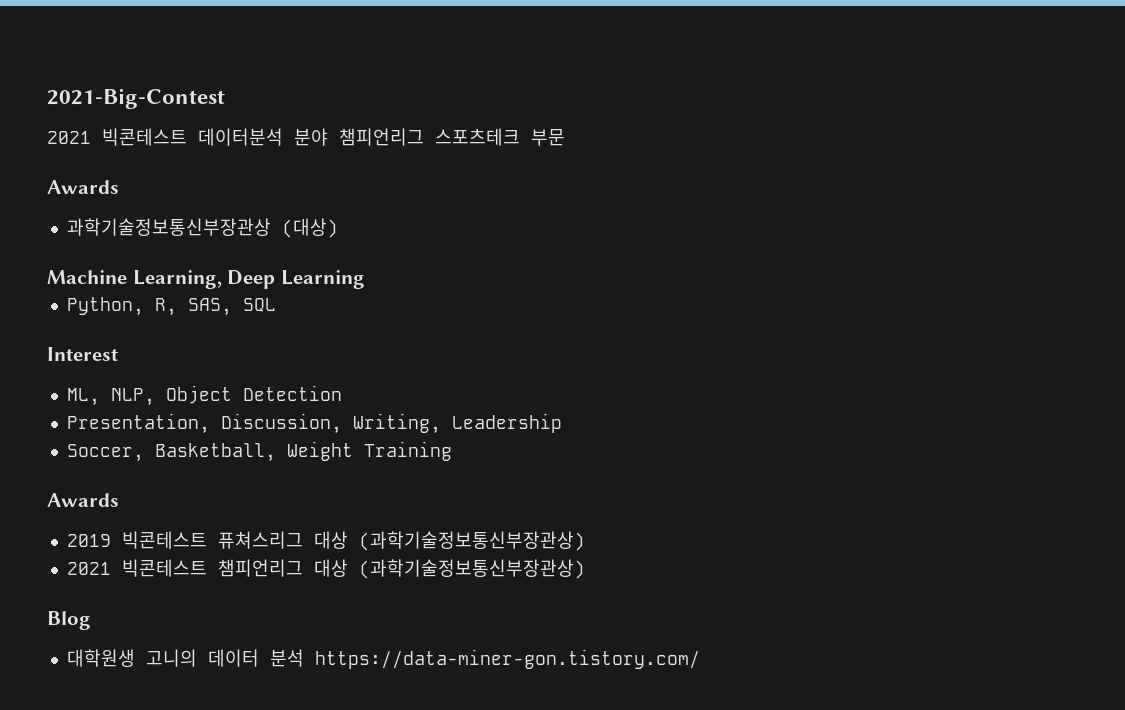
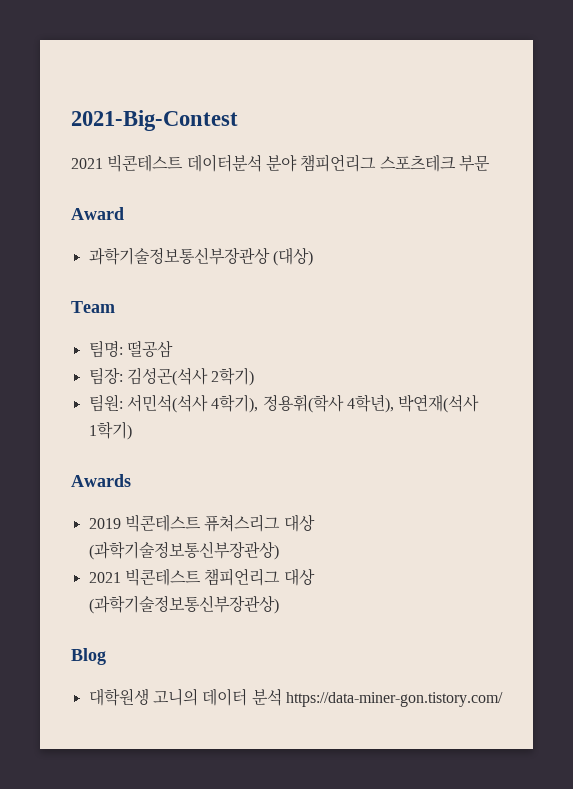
[47,180,119,194] Awards -> [71,207,124,220] Award
[47,270,365,289] [66,297,276,316] [47,347,118,361] [66,385,342,406] [66,413,562,434] [66,441,452,462] Machine Learning, Deep Learning // Python, R, SAS, SQL // Interest // ML, NLP, Object Detection // Presentation, Discussion, Writing, Leadership // Soccer, Basketball, Weight Training -> [71,301,115,313] [88,340,173,358] [88,367,255,386] [88,394,480,413] [88,421,132,440] Team // 팀명: 떨공삼 // 팀장: 김성곤(석사 2학기) // 팀원: 서민석(석사 4학기), 정용휘(학사 4학년), 박연재(석사 1학기)

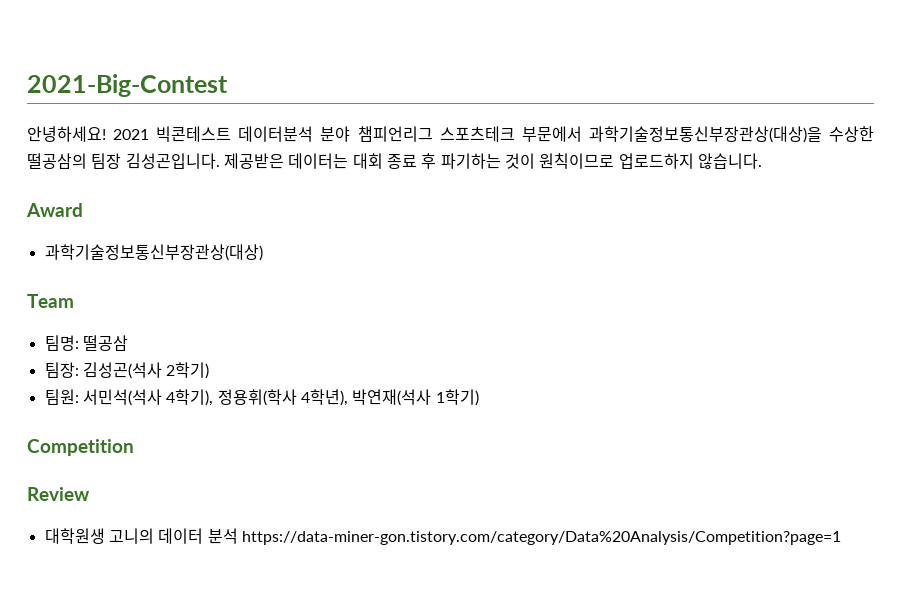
(238, 120) none -> [27,126,106,142] 안녕하세요!
[458,155,490,172] 부문 -> [521,126,874,143] [27,153,762,169] 부문에서 과학기술정보통신부장관상(대상)을 수상한 떨공삼의 팀장 김성곤입니다. 제공받은 데이터는 대회 종료 후 파기하는 것이 원칙이므로 업로드하지 않습니다.
[88,247,313,266] 과학기술정보통신부장관상 (대상) -> [44,244,263,261] 과학기술정보통신부장관상(대상)
[71,474,131,487] [88,514,315,532] [88,541,279,560] [88,568,315,586] [88,595,279,614] [71,648,106,665] Awards // 2019 빅콘테스트 퓨쳐스리그 대상 (과학기술정보통신부장관상) // 2021 빅콘테스트 챔피언리그 대상 (과학기술정보통신부장관상) // Blog -> [27,439,134,456] [27,487,90,501] Competition // Review
[285,692,503,707] https://data-miner-gon.tistory.com/ -> [241,531,841,545] https://data-miner-gon.tistory.com/category/Data%20Analysis/Competition?page=1

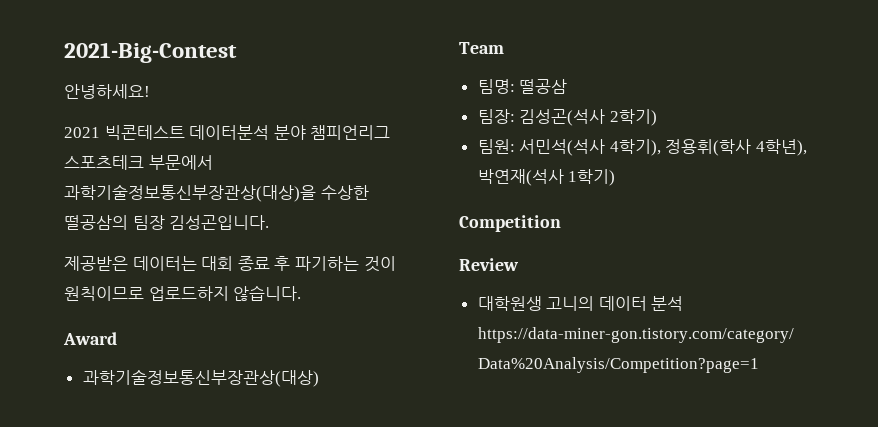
(106, 134) none -> (150, 91) //
(220, 161) none -> (270, 222) //

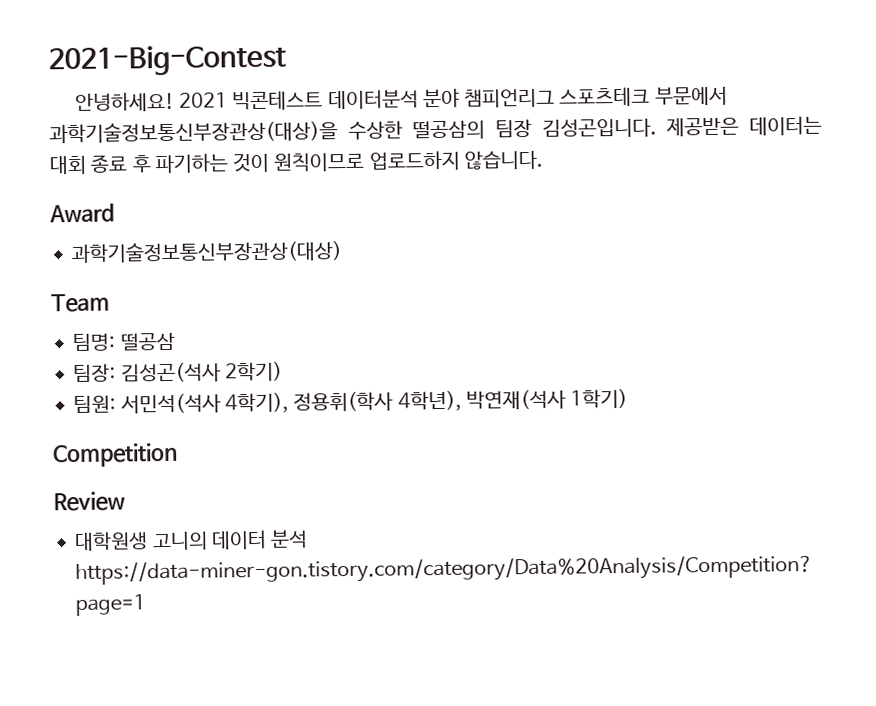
(150, 91) // -> (175, 101) none
(270, 222) // -> (657, 128) none

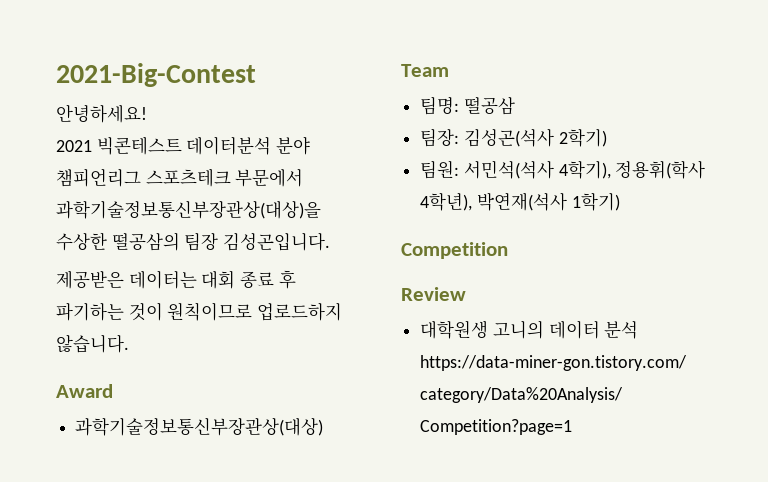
(175, 101) none -> (147, 113) //
(657, 128) none -> (331, 241) //

